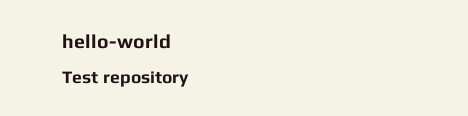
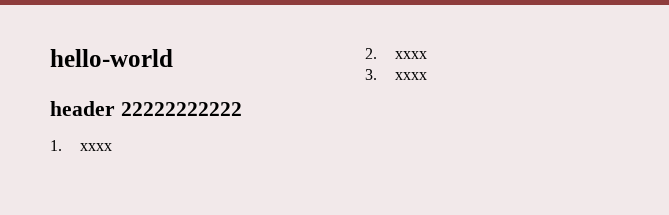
[62,71,189,87] Test repository -> [50,101,242,116] [50,140,113,151] [365,48,428,59] [365,69,428,80] header 22222222222 // 1. xxxx // 2. xxxx // 3. xxxx

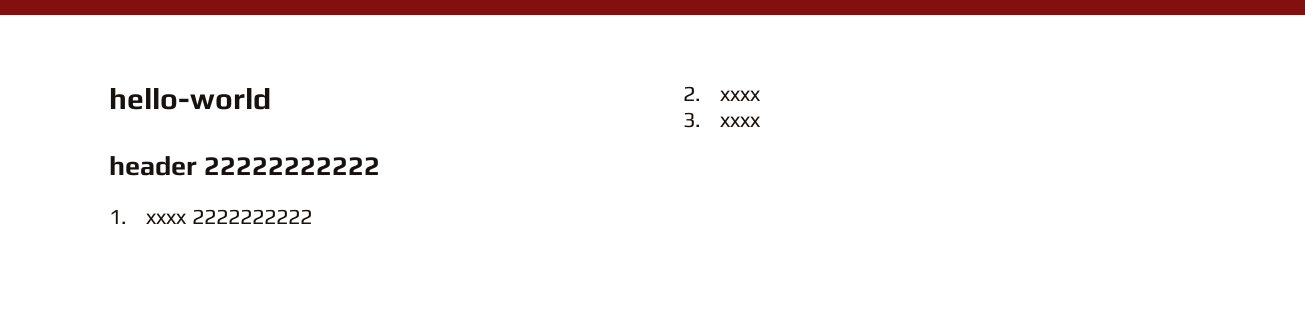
(113, 147) none -> [191,209,312,224] 2222222222

